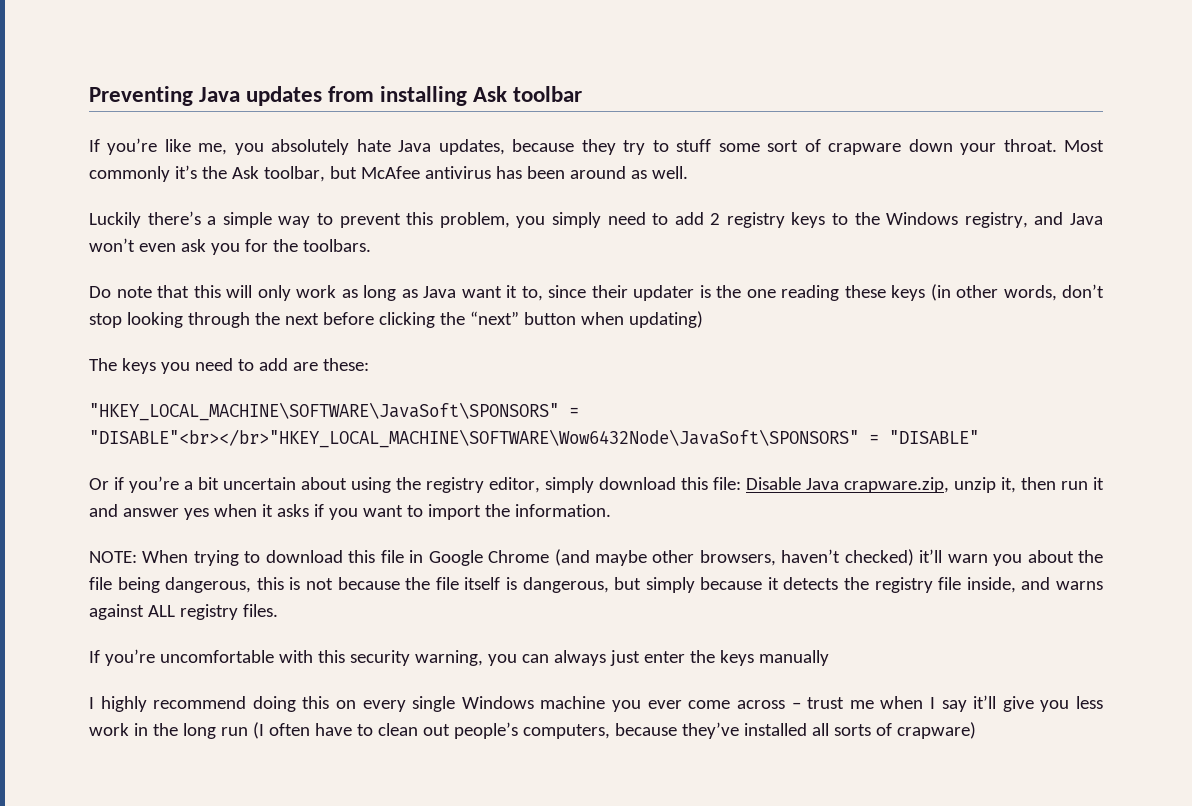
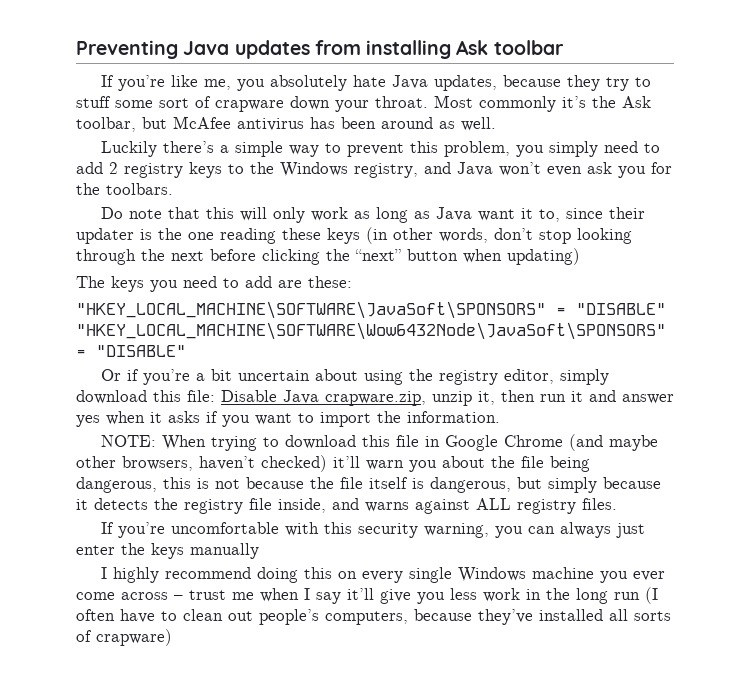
[89,429,859,448] "DISABLE"<br></br>"HKEY_LOCAL_MACHINE\SOFTWARE\Wow6432Node\JavaSoft\SPONSORS" -> [576,303,666,315] [76,322,666,340] "DISABLE" "HKEY_LOCAL_MACHINE\SOFTWARE\Wow6432Node\JavaSoft\SPONSORS"

